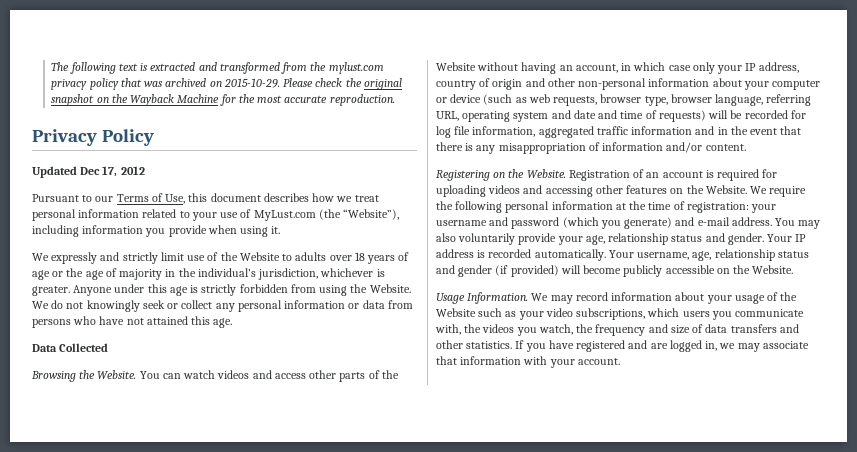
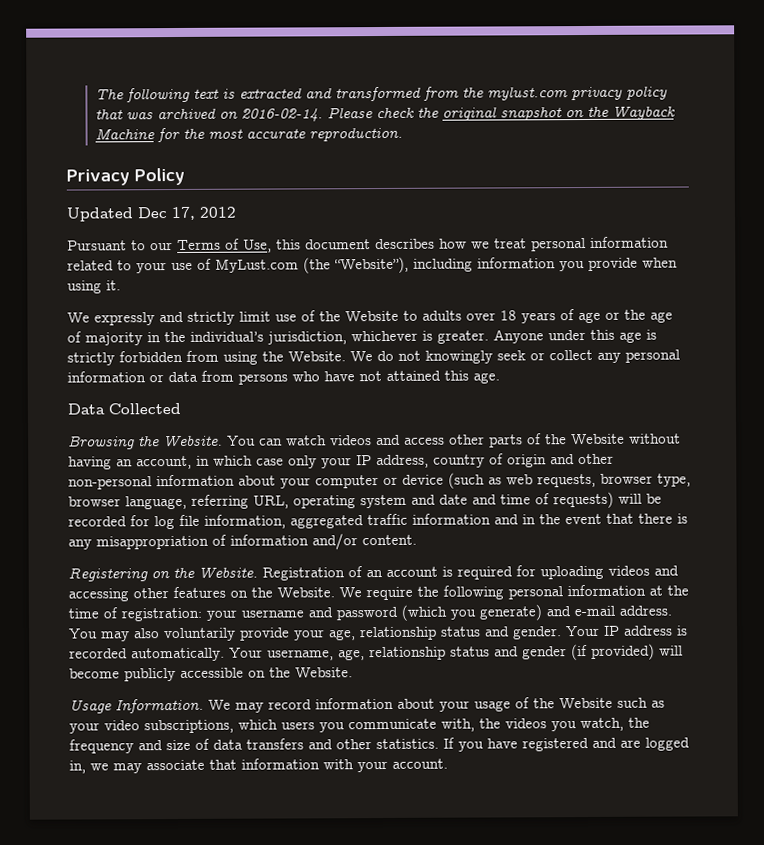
[223,78,280,88] 2015-10-29. -> [240,108,323,122] 2016-02-14.

